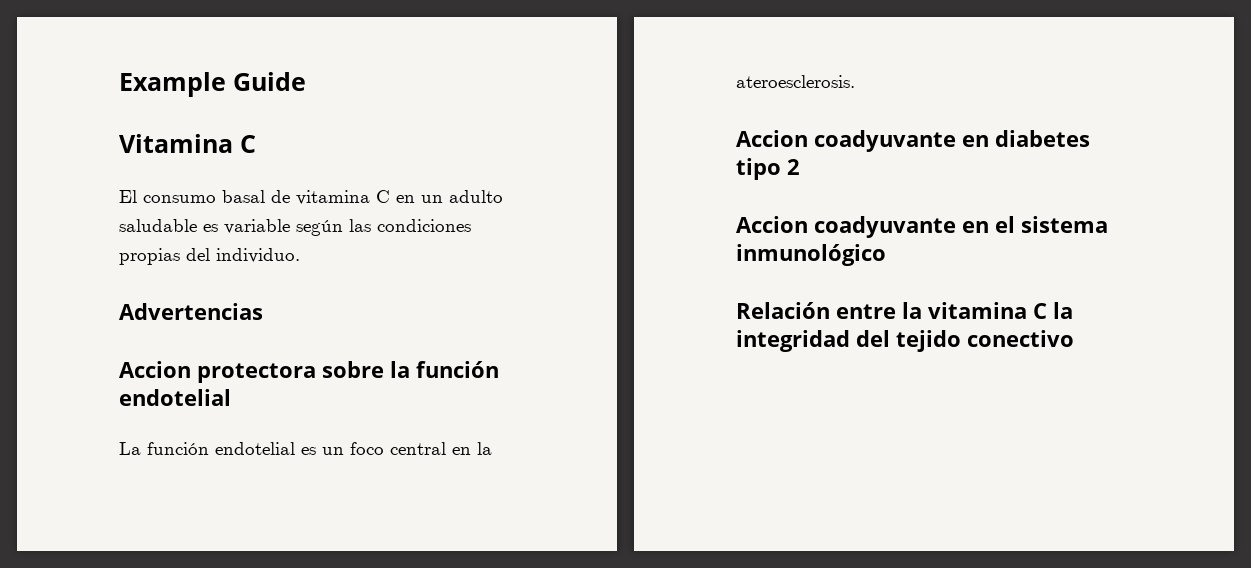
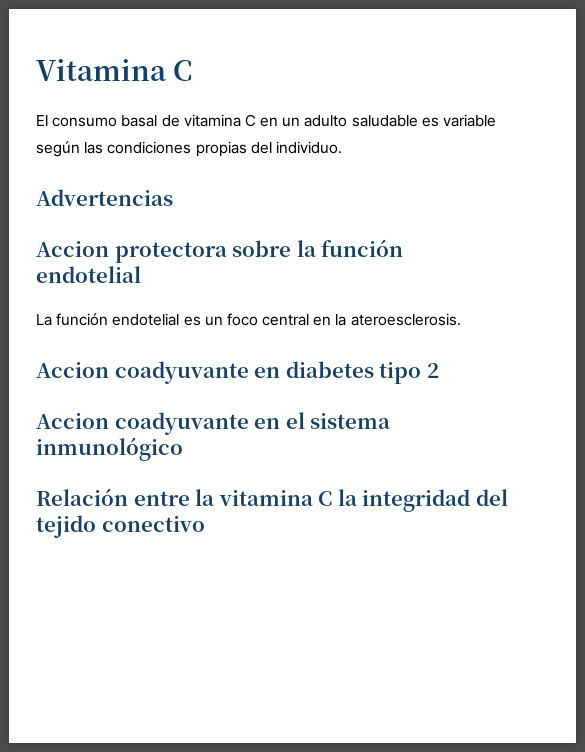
[119,72,306,97] Example Guide // -> (36, 70) none

